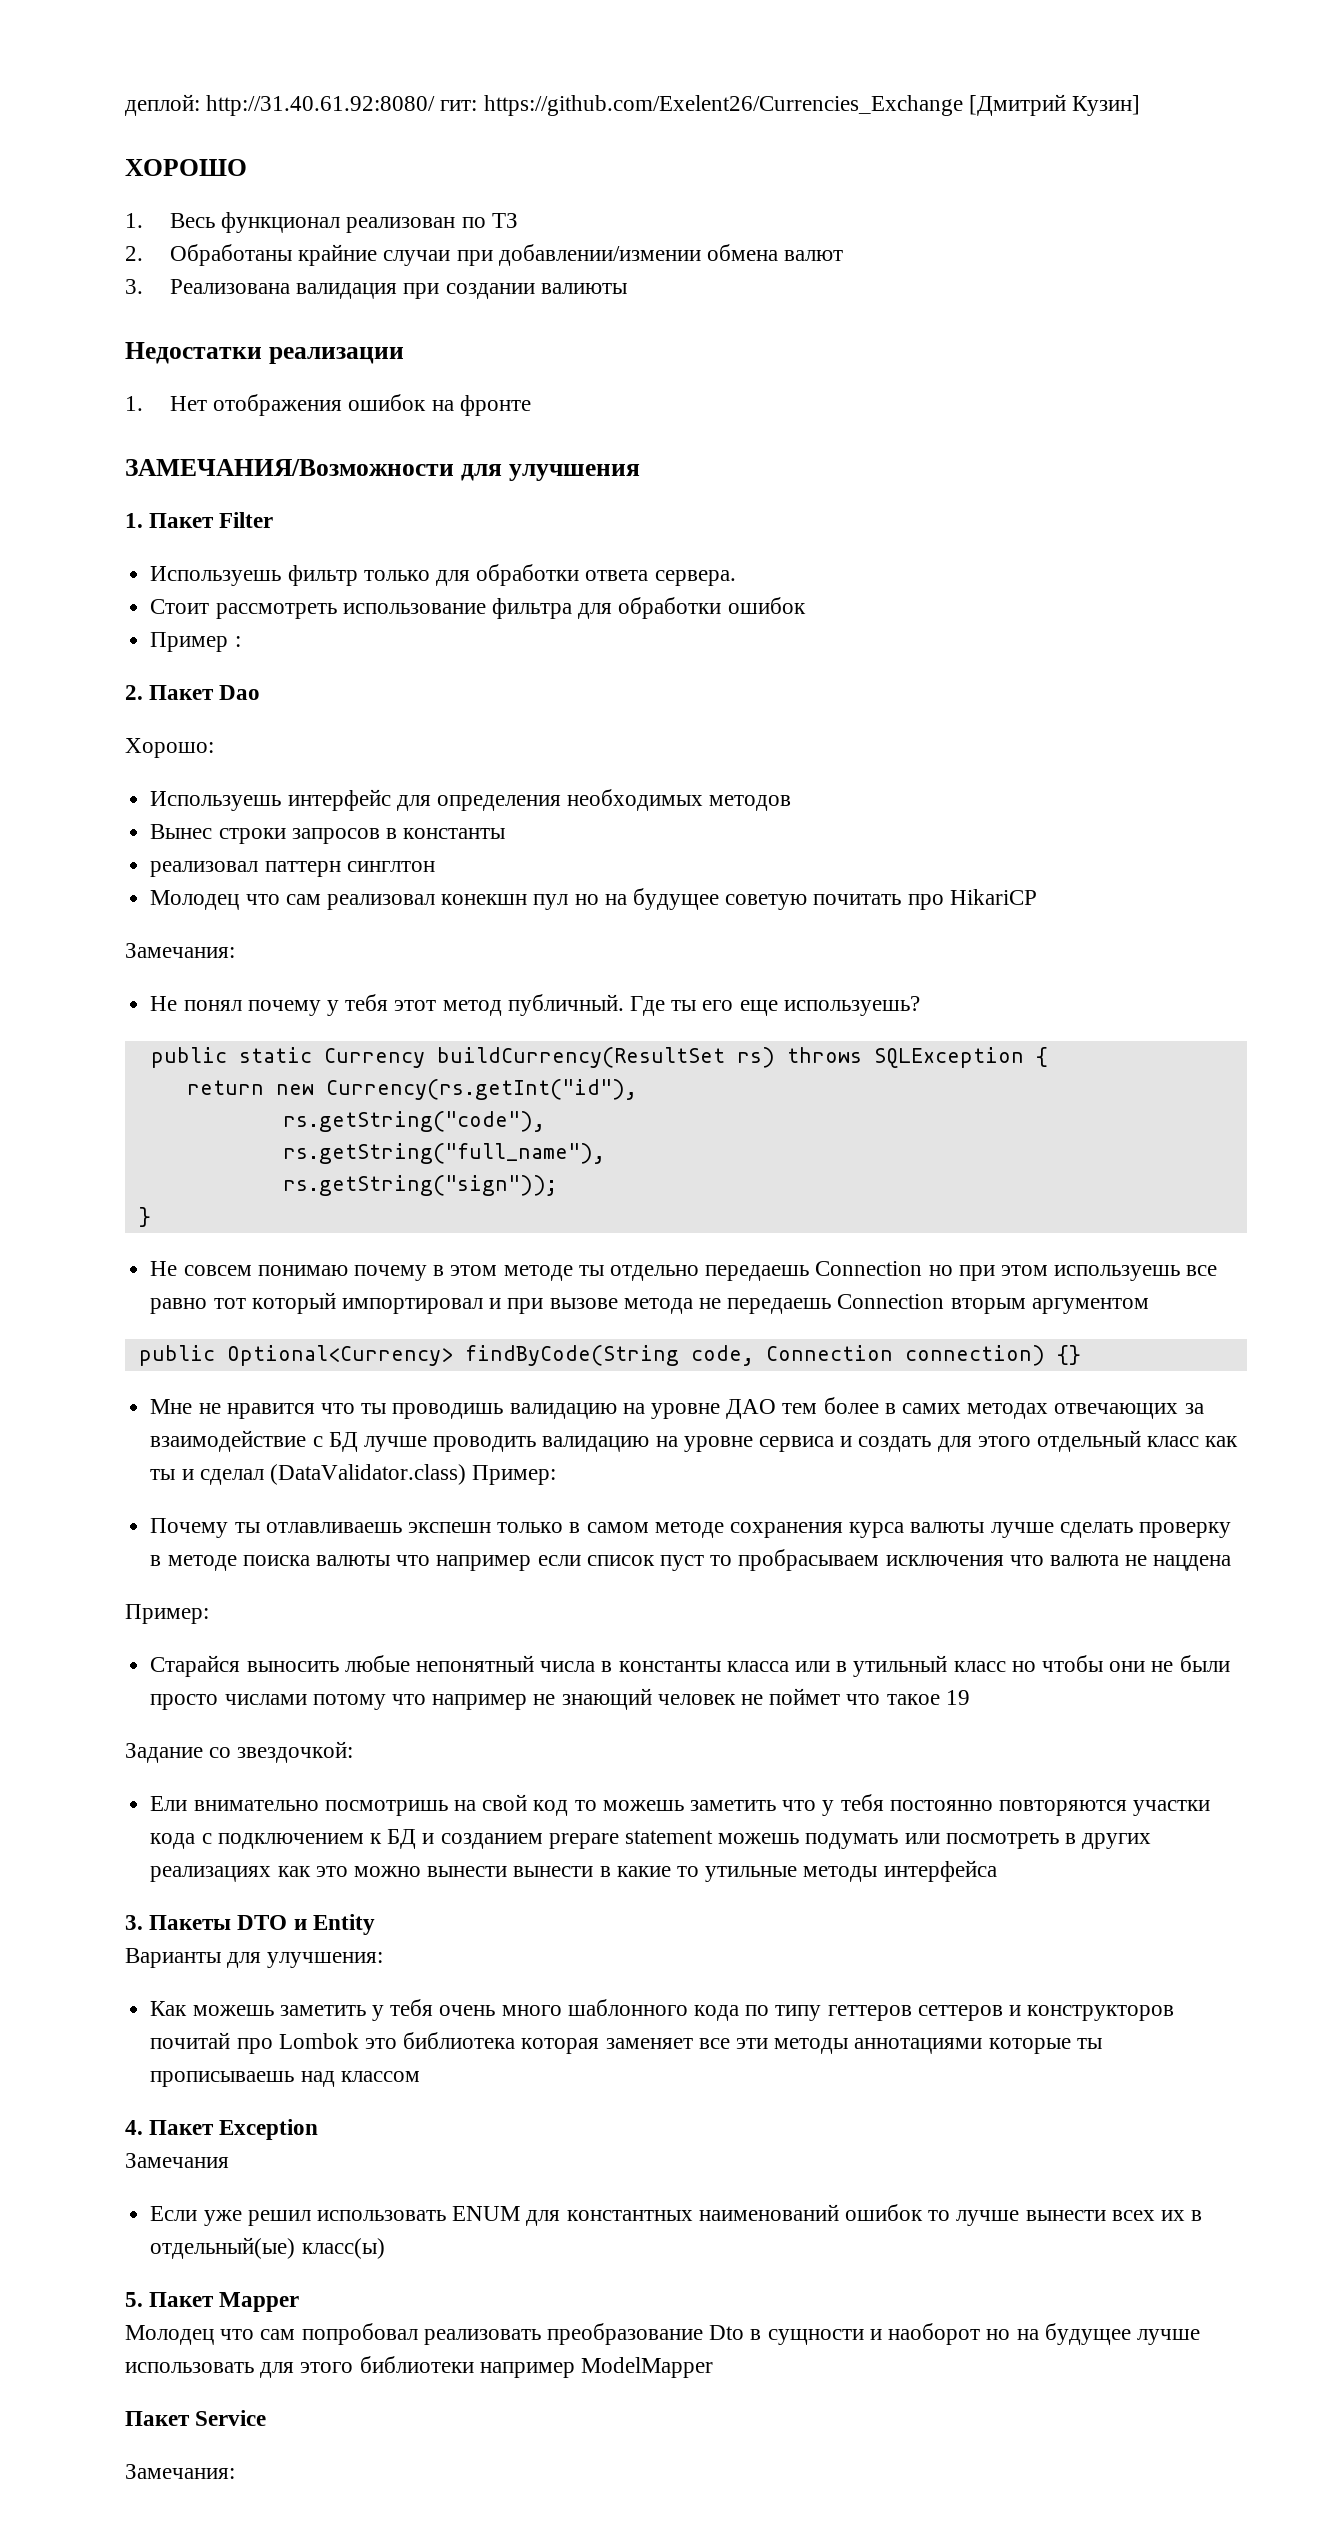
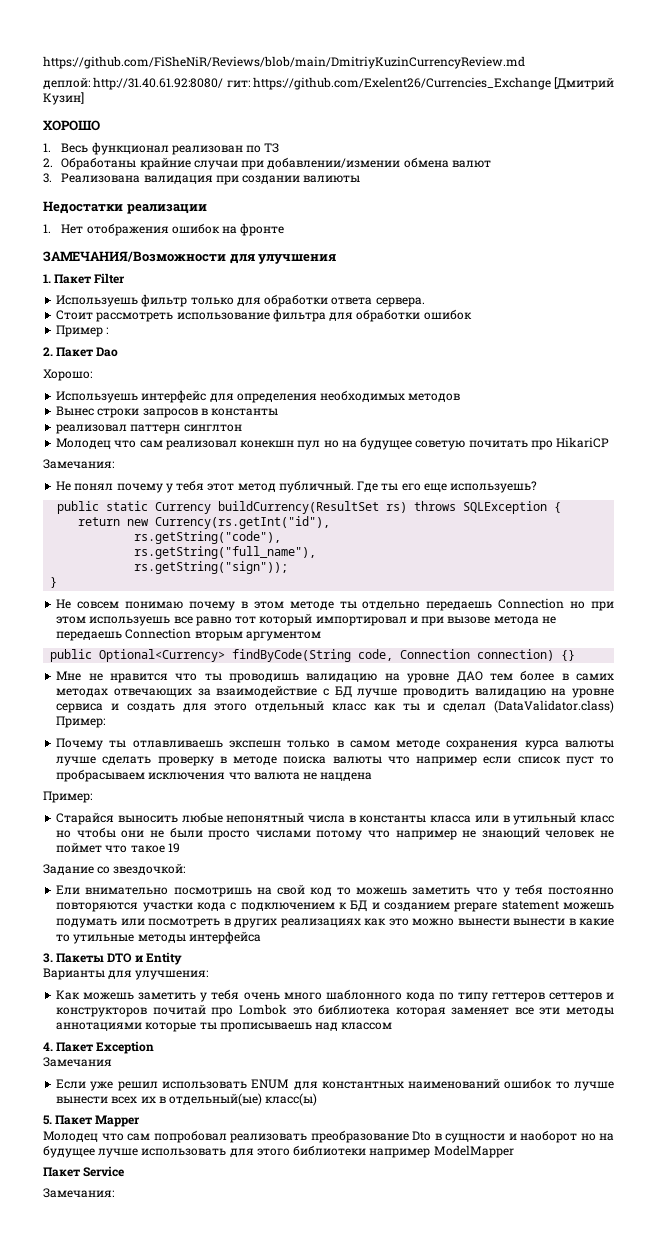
(125, 105) none -> [43,56,525,69] https://github.com/FiSheNiR/Reviews/blob/main/DmitriyKuzinCurrencyReview.md //

